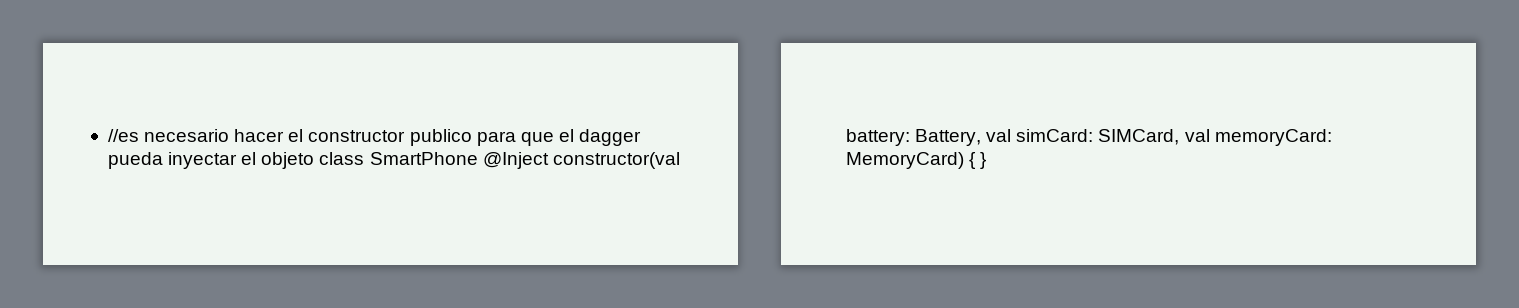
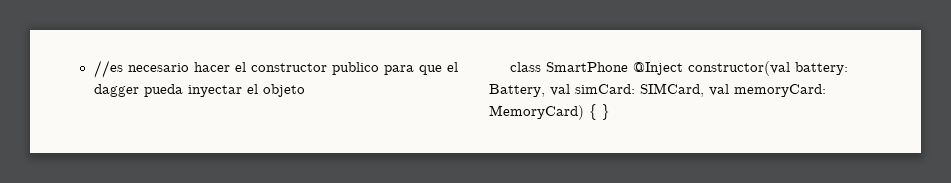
(315, 160) none -> (305, 90) //

